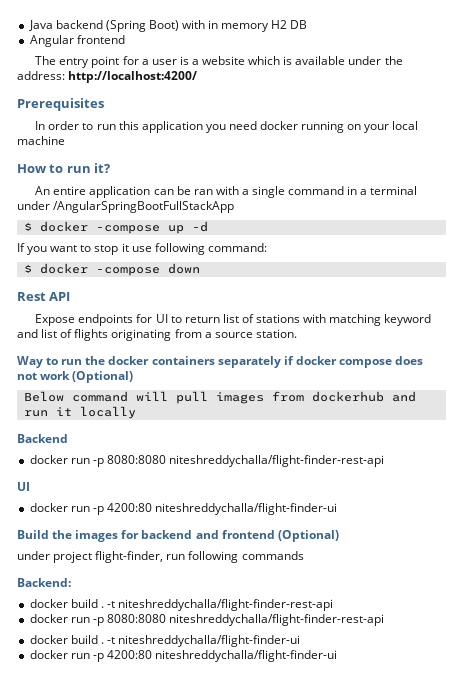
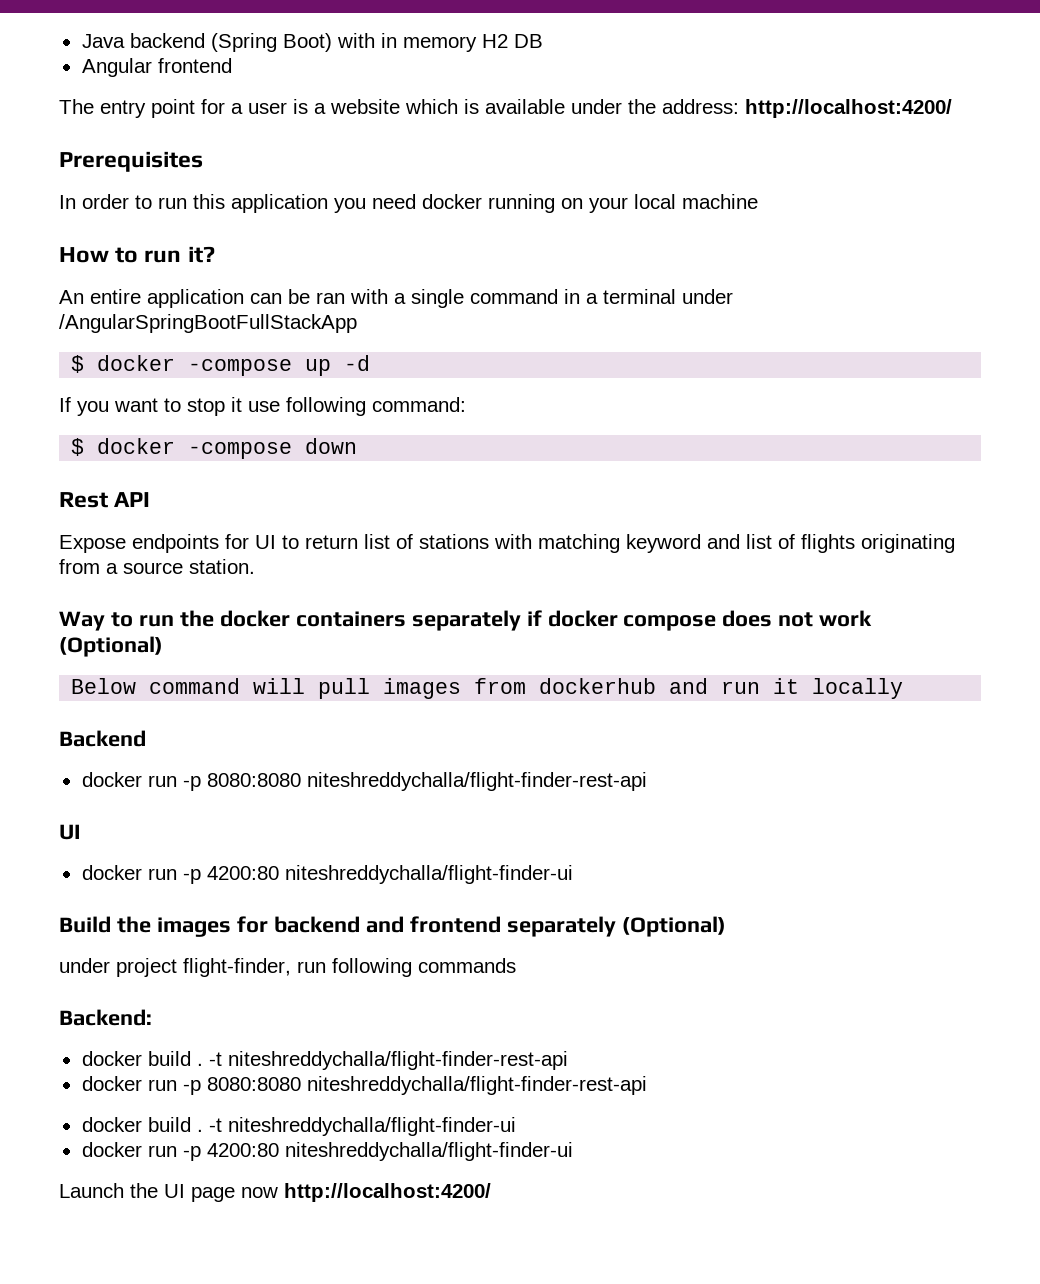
(275, 534) none -> [506,916,616,937] separately
(338, 656) none -> [59,1183,491,1202] // Launch the UI page now http://localhost:4200/

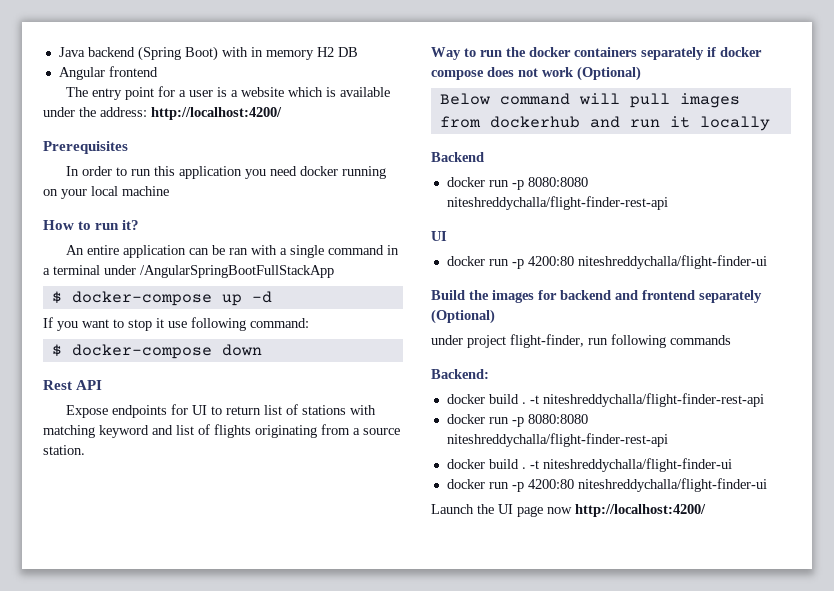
[97,355,293,376] docker -compose -> [71,291,212,306] docker-compose
[97,438,293,459] docker -compose -> [71,344,212,359] docker-compose

